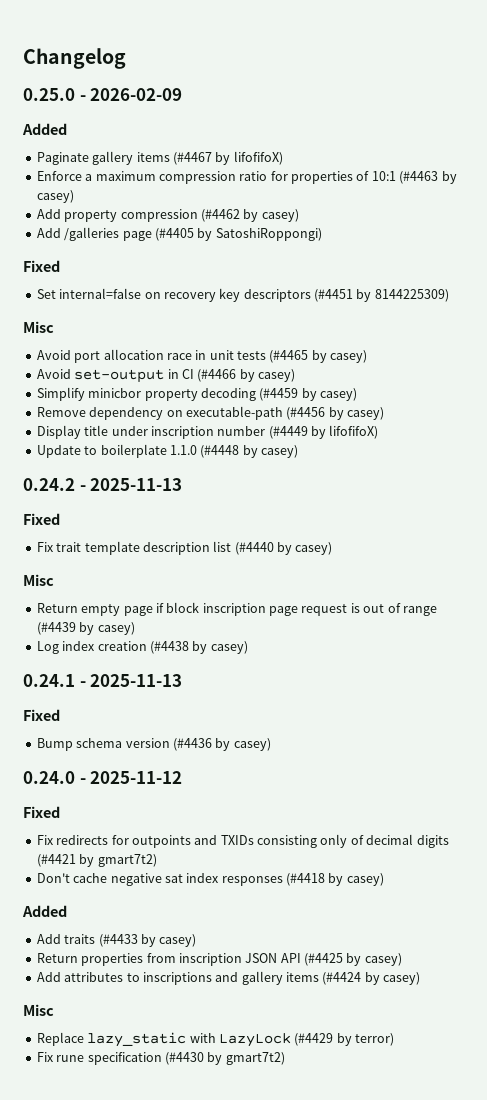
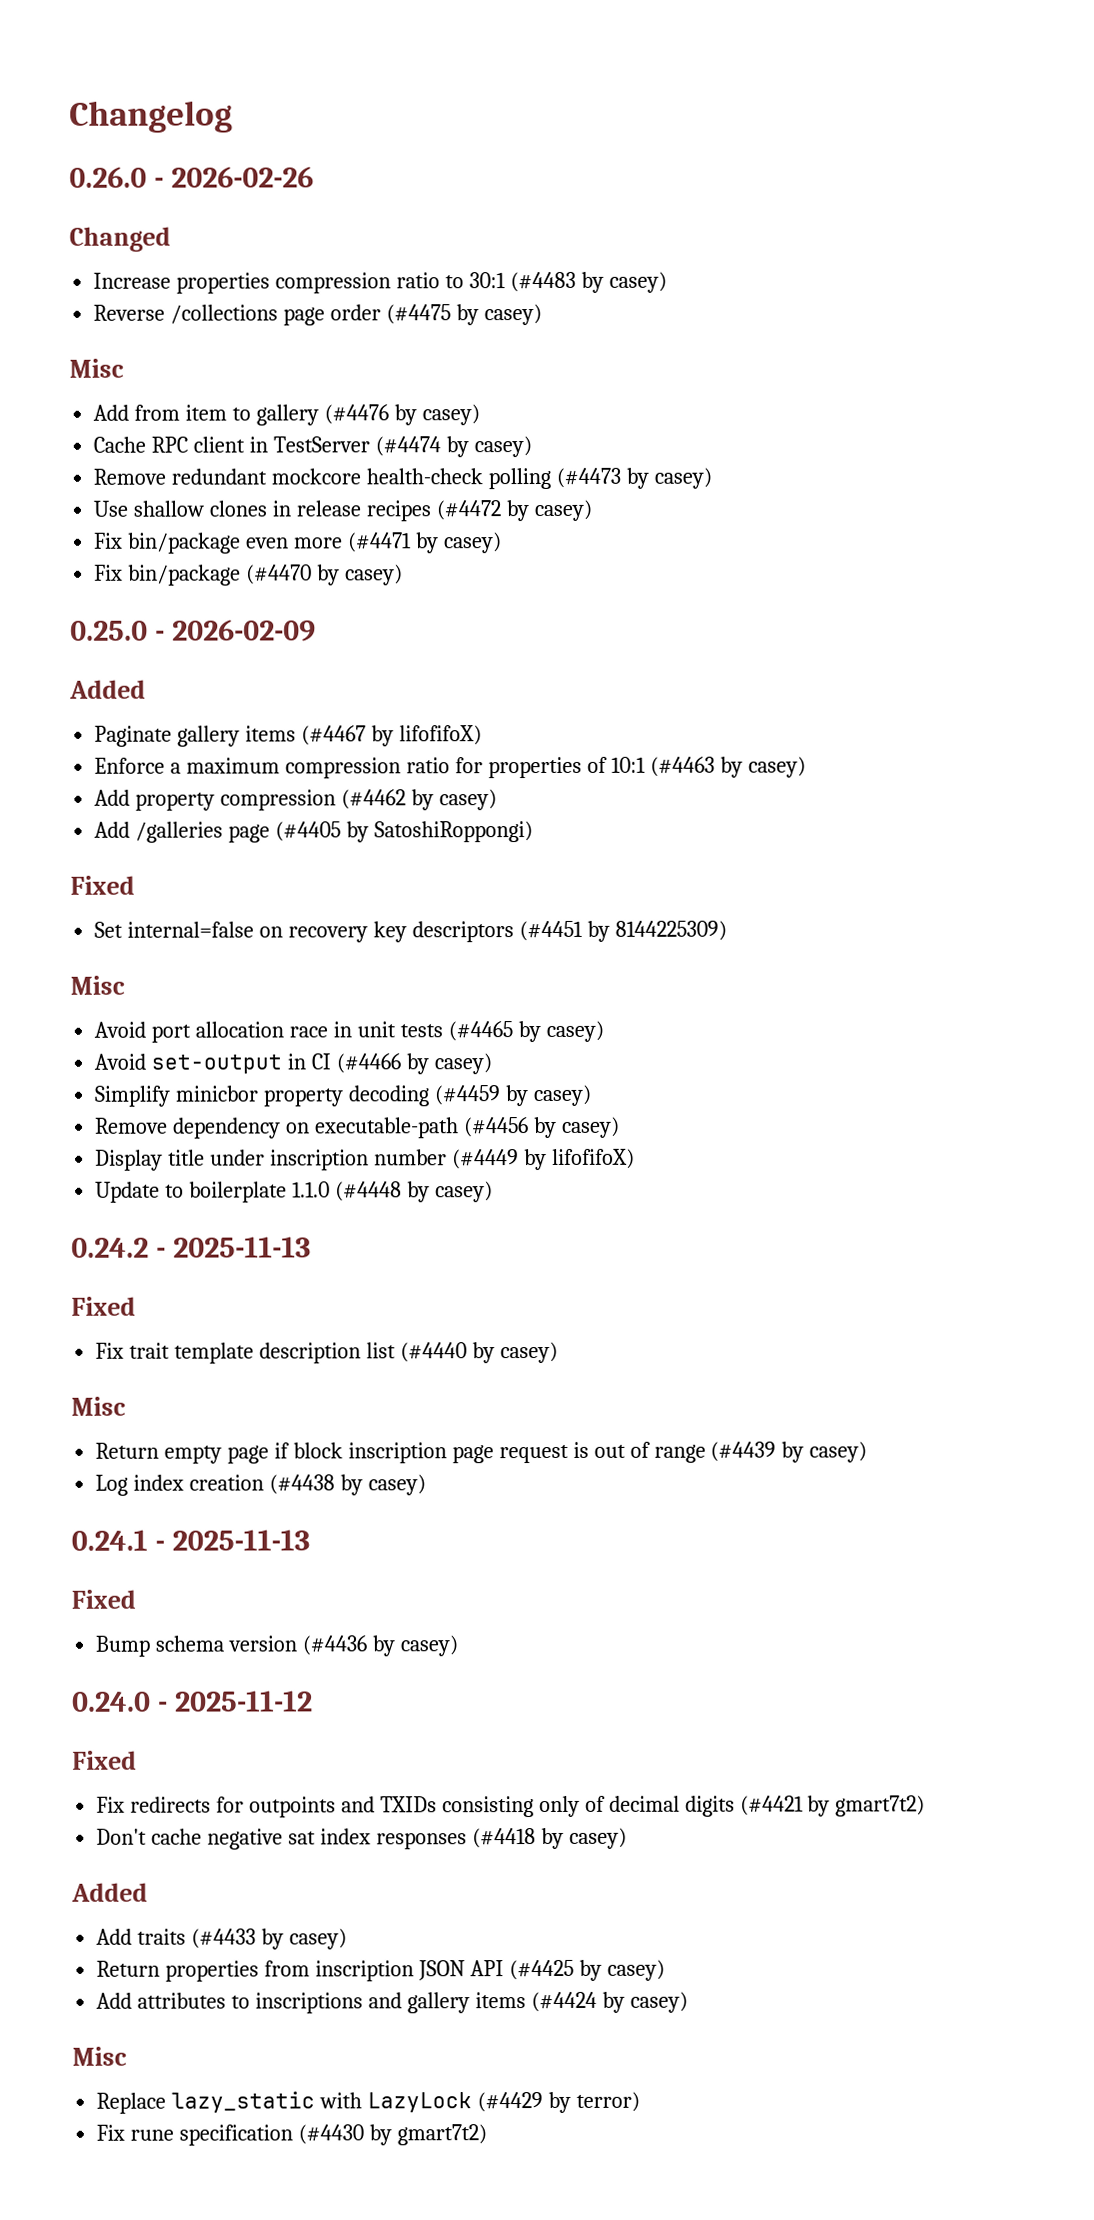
(126, 58) none -> [69,166,314,188] [69,226,171,252] [93,271,667,294] [93,304,542,326] [69,358,124,378] [93,404,480,426] [93,436,532,458] [93,467,712,490] [93,499,592,522] [93,532,502,554] [94,564,403,586] // 0.26.0 - 2026-02-26 // Changed // Increase properties compression ratio to 30:1 (#4483 by casey) // Reverse /collections page order (#4475 by casey) // Misc // Add from item to gallery (#4476 by casey) // Cache RPC client in TestServer (#4474 by casey) // Remove redundant mockcore health-check polling (#4473 by casey) // Use shallow clones in release recipes (#4472 by casey) // Fix bin/package even more (#4471 by casey) // Fix bin/package (#4470 by casey)

